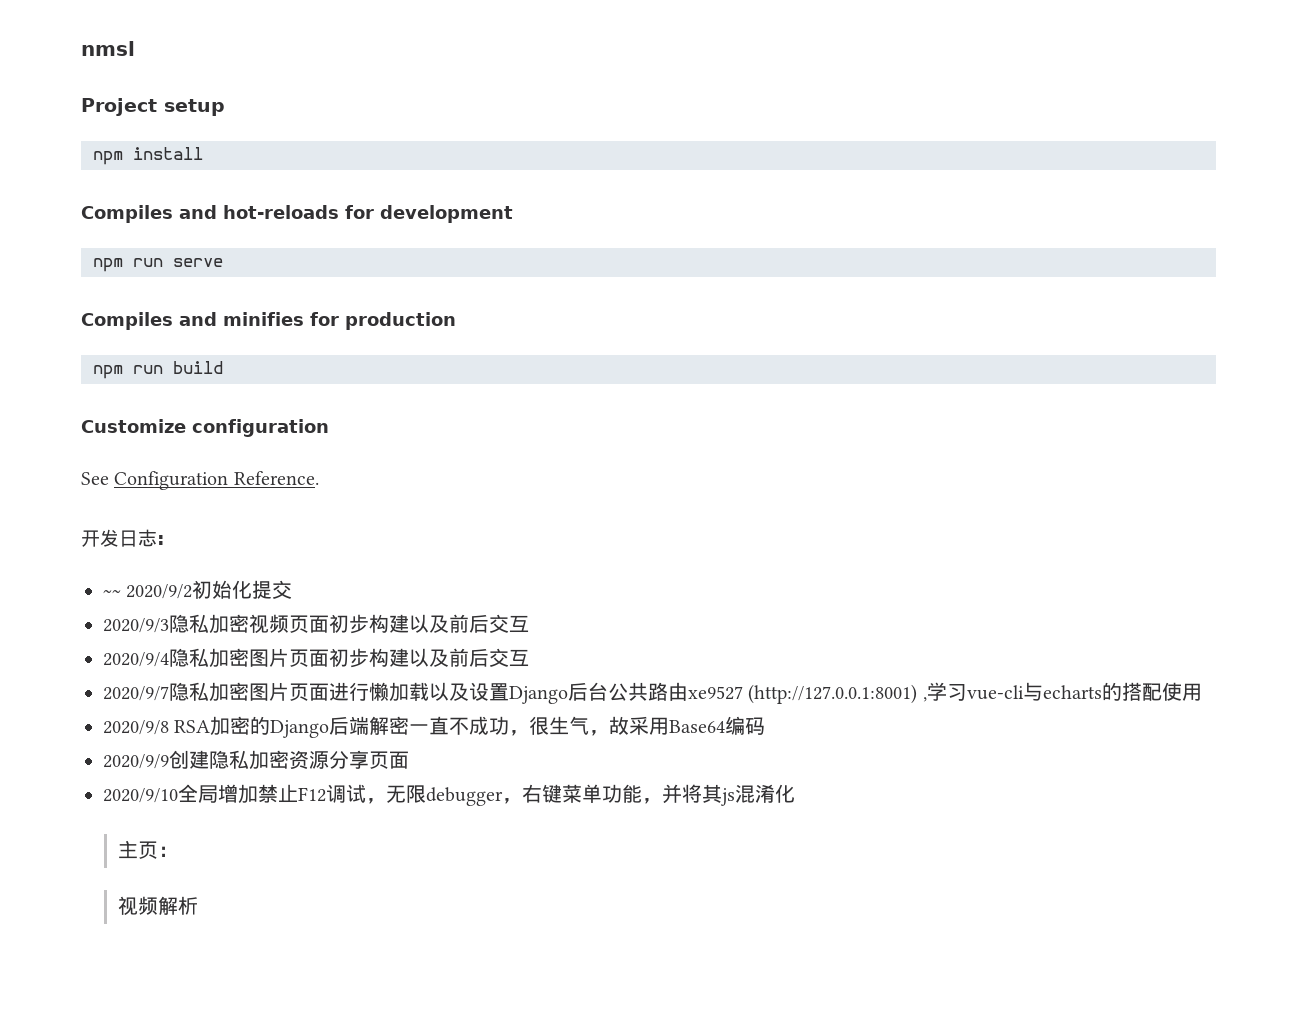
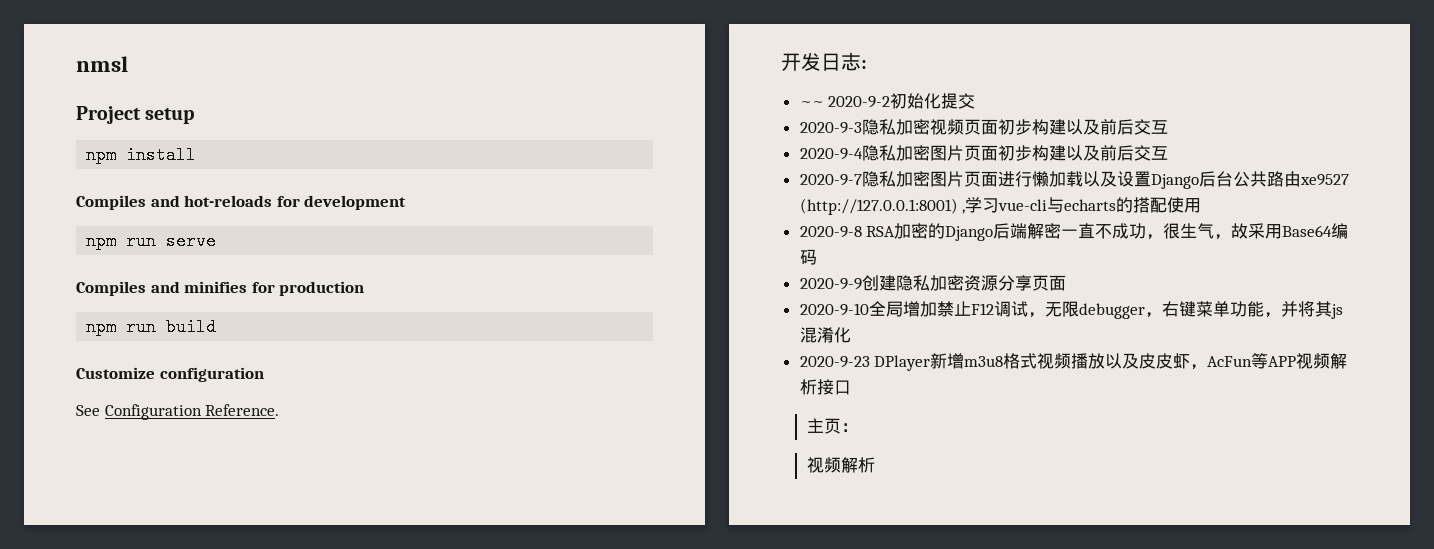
[126,584,193,599] 2020/9/2 -> [828,96,891,108] 2020-9-2
[103,618,169,633] 2020/9/3 -> [799,122,862,134] 2020-9-3
[103,652,169,667] 2020/9/4 -> [799,148,863,160] 2020-9-4
[103,686,169,701] 2020/9/7 -> [799,174,862,186] 2020-9-7
[103,720,169,735] 2020/9/8 -> [799,226,862,238] 2020-9-8
[103,754,169,769] 2020/9/9 -> [799,278,862,290] 2020-9-9
[103,788,178,803] 2020/9/10 -> [799,303,869,316] 2020-9-10
(795, 793) none -> [799,353,1348,371] [799,379,851,395] // 2020-9-23 DPlayer新增m3u8格式视频播放以及皮皮虾，AcFun等APP视频解析接口

